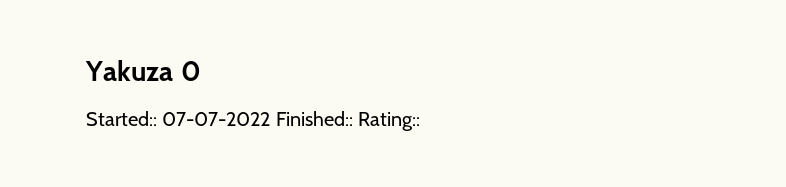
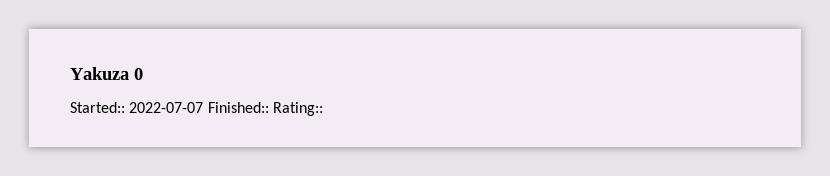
[162,112,271,126] 07-07-2022 -> [129,102,204,113] 2022-07-07

